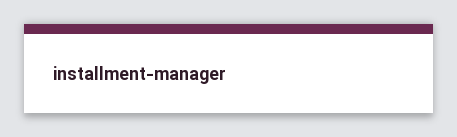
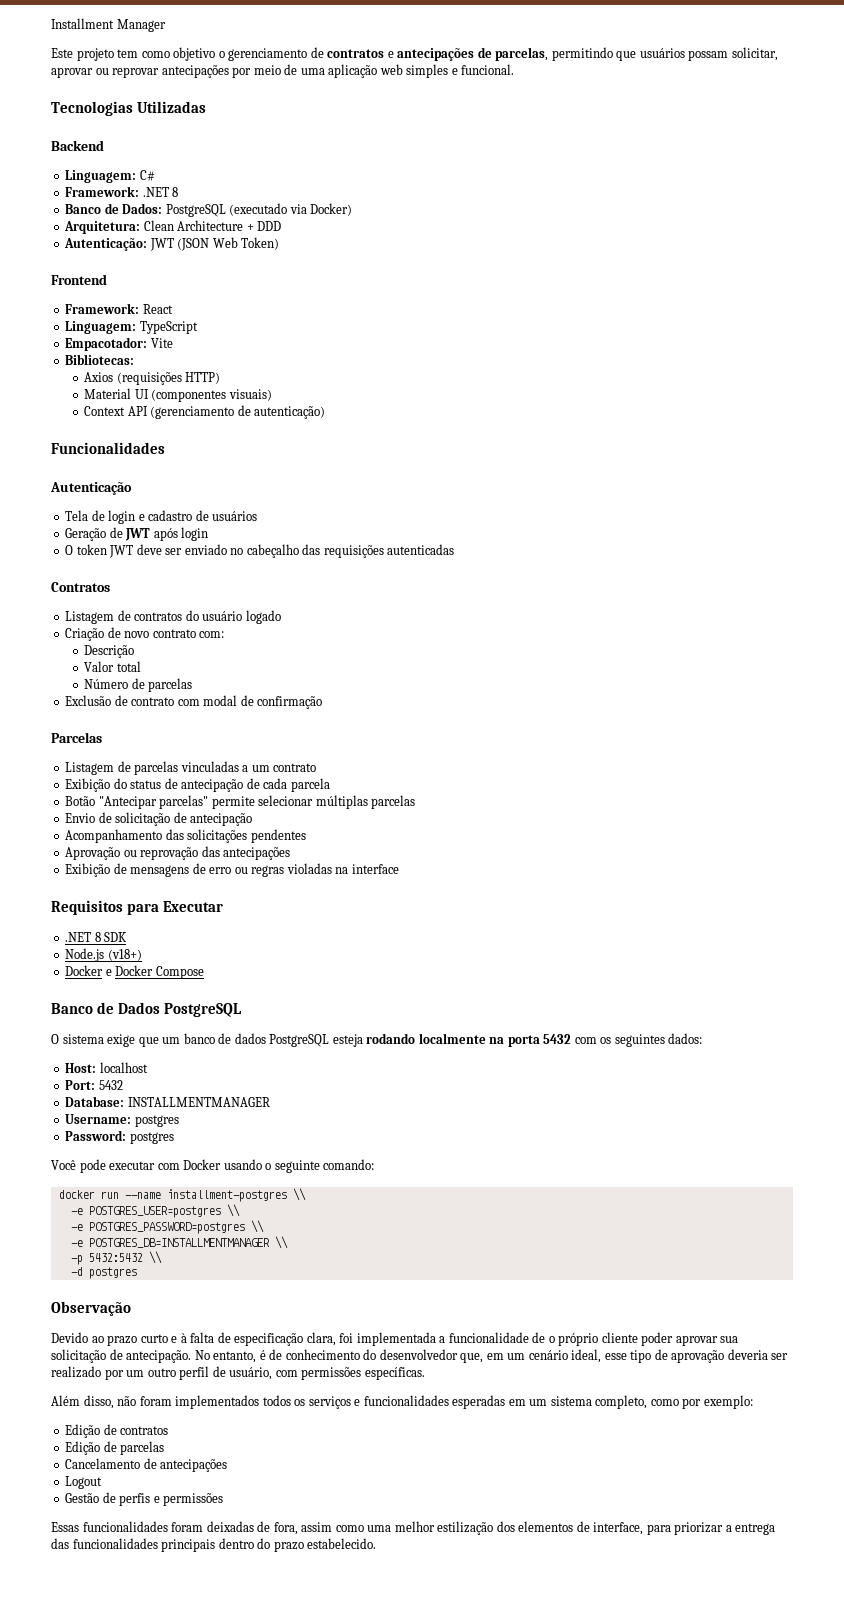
[53,66,226,84] installment-manager -> [51,18,166,32] [51,47,778,61] [51,64,515,78] [51,101,207,116] [51,140,104,151] [65,170,155,183] [65,186,179,197] [65,203,353,217] [64,220,282,234] [64,237,280,251] [51,274,107,285] [65,303,173,314] [65,321,198,334] [65,337,173,351] [65,354,135,365] [84,372,221,385] [84,388,272,402] [84,405,326,419] [51,442,165,454] [50,482,132,495] [65,510,258,524] [65,527,209,541] [65,544,455,558] [51,582,110,592] [65,610,281,624] [65,627,225,641] [84,645,135,658] [84,661,141,672] [84,678,193,692] [65,695,323,709] [51,732,102,743] [65,761,317,775] [65,778,330,792] [65,795,416,809] [65,812,253,826] [65,829,306,843] [65,846,291,860] [65,863,399,877] [51,900,224,915] [65,932,128,942] [65,948,142,962] [65,965,204,979] [51,1002,243,1017] [51,1033,703,1047] [65,1062,148,1073] [65,1080,123,1090] [65,1096,270,1107] [65,1114,179,1127] [65,1130,174,1144] [51,1159,375,1173] [58,1188,306,1202] [70,1204,240,1218] [70,1220,264,1234] [70,1236,288,1249] [70,1251,162,1265] [70,1267,137,1279] [51,1301,131,1316] [51,1332,739,1346] [51,1349,789,1363] [51,1366,425,1380] [51,1395,753,1409] [65,1424,169,1438] [65,1441,165,1455] [65,1458,228,1472] [65,1476,103,1489] [65,1492,224,1506] [51,1521,776,1535] [51,1538,377,1552] Installment Manager // Este projeto tem como objetivo o gerenciamento de contratos e antecipações de parcelas, permitindo que usuários possam solicitar, aprovar ou reprovar antecipações por meio de uma aplicação web simples e funcional. // Tecnologias Utilizadas // Backend // Linguagem: C# // Framework: .NET 8 // Banco de Dados: PostgreSQL (executado via Docker) // Arquitetura: Clean Architecture + DDD // Autenticação: JWT (JSON Web Token) // Frontend // Framework: React // Linguagem: TypeScript // Empacotador: Vite // Bibliotecas: // Axios (requisições HTTP) // Material UI (componentes visuais) // Context API (gerenciamento de autenticação) // Funcionalidades // Autenticação // Tela de login e cadastro de usuários // Geração de JWT após login // O token JWT deve ser enviado no cabeçalho das requisições autenticadas // Contratos // Listagem de contratos do usuário logado // Criação de novo contrato com: // Descrição // Valor total // Número de parcelas // Exclusão de contrato com modal de confirmação // Parcelas // Listagem de parcelas vinculadas a um contrato // Exibição do status de antecipação de cada parcela // Botão "Antecipar parcelas" permite selecionar múltiplas parcelas // Envio de solicitação de antecipação // Acompanhamento das solicitações pendentes // Aprovação ou reprovação das antecipações // Exibição de mensagens de erro ou regras violadas na interface // Requisitos para Executar // .NET 8 SDK // Node.js (v18+) // Docker e Docker Compose // Banco de Dados PostgreSQL // O sistema exige que um banco de dados PostgreSQL esteja rodando localmente na porta 5432 com os seguintes dados: // Host: localhost // Port: 5432 // Database: INSTALLMENTMANAGER // Username: postgres // Password: postgres // Você pode executar com Docker usando o seguinte comando: // docker run --name installment-postgres \\ // -e POSTGRES_USER=postgres \\ // -e POSTGRES_PASSWORD=postgres \\ // -e POSTGRES_DB=INSTALLMENTMANAGER \\ // -p 5432:5432 \\ // -d postgres // Observação // Devido ao prazo curto e à falta de especificação clara, foi implementada a funcionalidade de o próprio cliente poder aprovar sua solicitação de antecipação. No entanto, é de conhecimento do desenvolvedor que, em um cenário ideal, esse tipo de aprovação deveria ser realizado por um outro perfil de usuário, com permissões específicas. // Além disso, não foram implementados todos os serviços e funcionalidades esperadas em um sistema completo, como por exemplo: // Edição de contratos // Edição de parcelas // Cancelamento de antecipações // Logout // Gestão de perfis e permissões // Essas funcionalidades foram deixadas de fora, assim como uma melhor estilização dos elementos de interface, para priorizar a entrega das funcionalidades principais dentro do prazo estabelecido.

